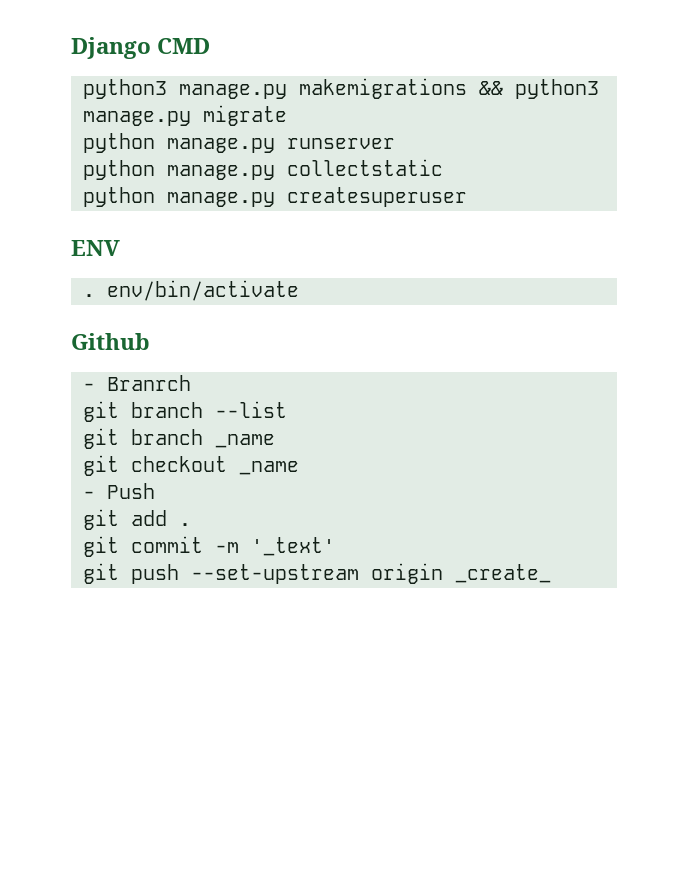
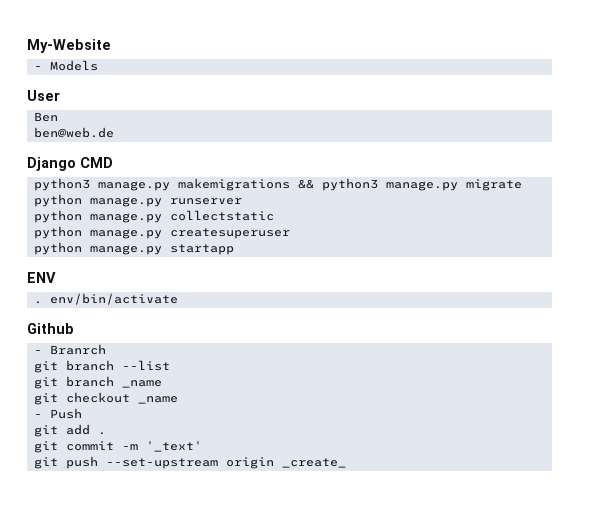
(71, 48) none -> [27,39,111,53] [33,60,98,71] [27,90,60,101] [33,112,58,122] [33,127,114,138] My-Website // - Models // User // Ben // ben@web.de //
(467, 197) none -> [33,242,234,255] // python manage.py startapp

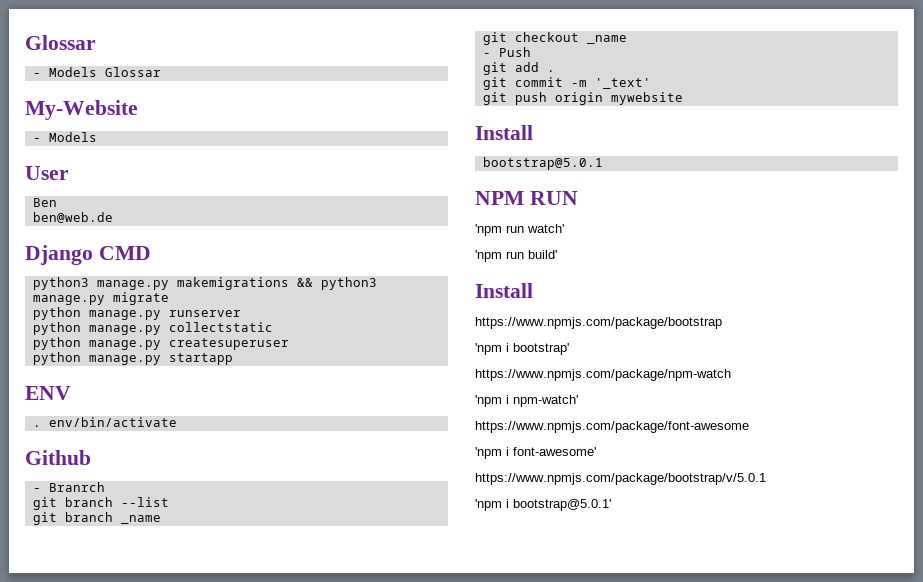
(27, 46) none -> [25,35,96,50] [32,67,161,77] Glossar // - Models Glossar //
[105,457,346,469] --set-upstream origin _create_ -> [554,92,683,105] [475,125,533,140] [482,157,603,170] [475,191,578,205] [475,224,564,236] [475,250,557,262] [475,283,533,298] [475,317,722,329] [475,343,569,355] [475,369,731,381] [475,395,578,407] [475,421,749,433] [475,447,596,459] [475,473,766,485] [475,499,611,511] origin mywebsite // Install // bootstrap@5.0.1 // NPM RUN // 'npm run watch' // 'npm run build' // Install // https://www.npmjs.com/package/bootstrap // 'npm i bootstrap' // https://www.npmjs.com/package/npm-watch // 'npm i npm-watch' // https://www.npmjs.com/package/font-awesome // 'npm i font-awesome' // https://www.npmjs.com/package/bootstrap/v/5.0.1 // 'npm i bootstrap@5.0.1'

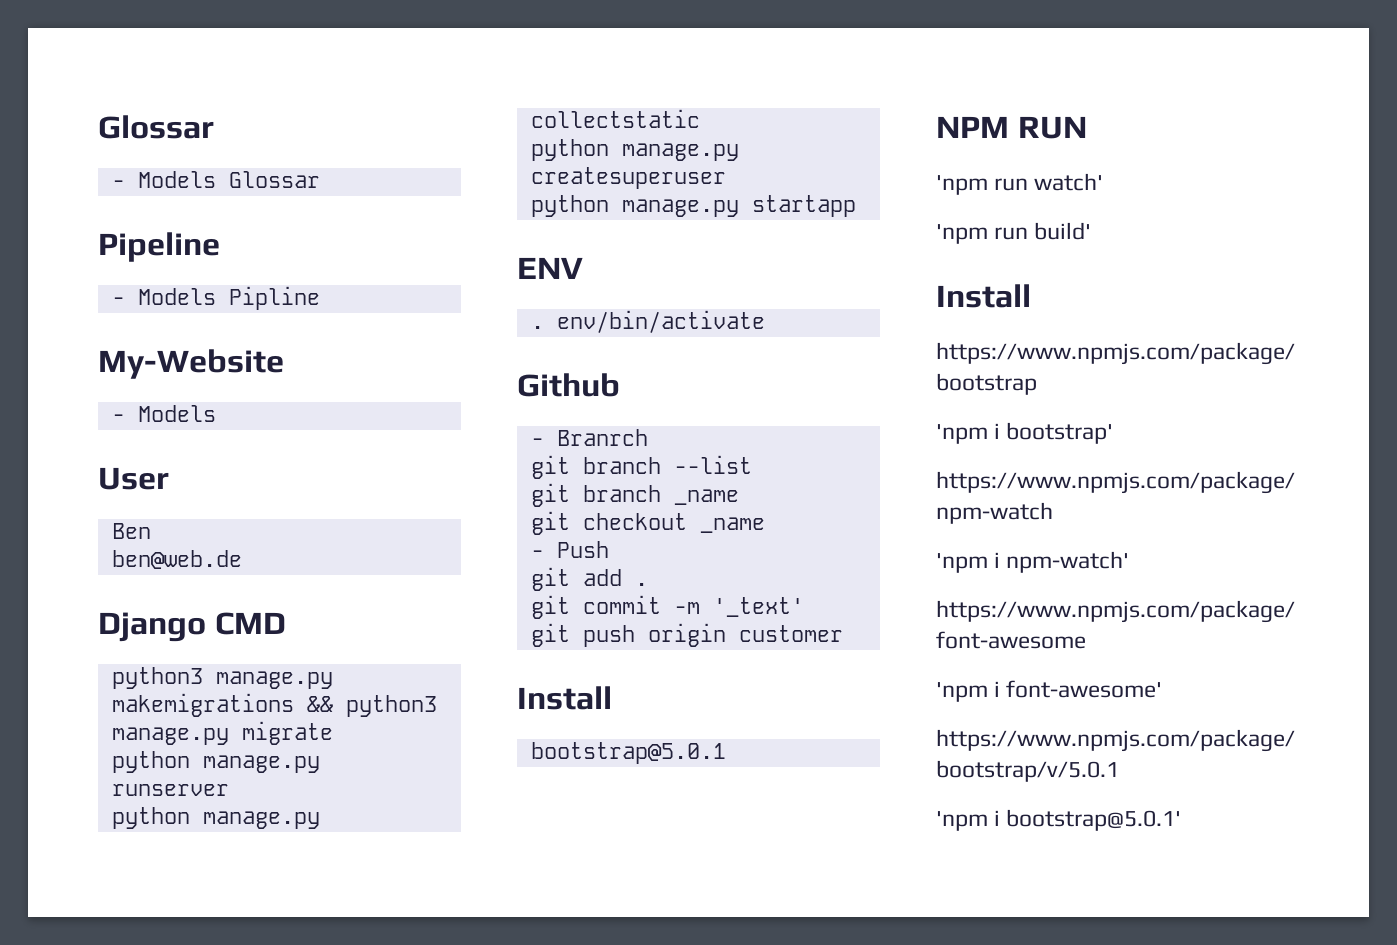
(161, 72) none -> [98,232,220,262] [111,286,320,310] // Pipeline // - Models Pipline
[610,92,683,105] mywebsite -> [738,625,843,642] customer

